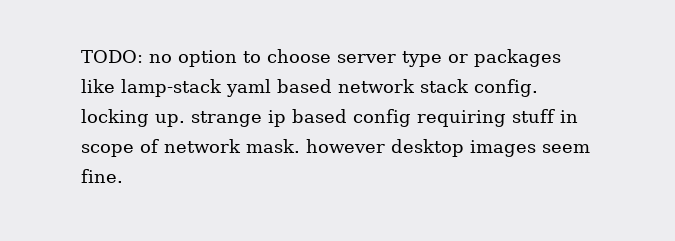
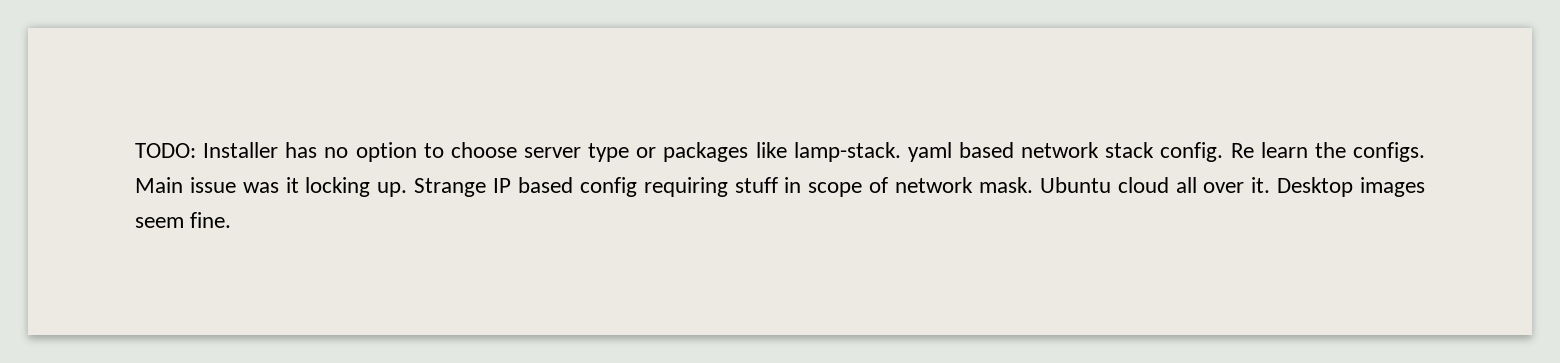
(143, 56) none -> [203,142,318,158] Installer has
[121,79,222,97] lamp-stack -> [793,142,901,162] lamp-stack.
[81,109,286,127] locking up. strange ip -> [1230,142,1425,162] [135,177,512,197] Re learn the configs. Main issue was it locking up. Strange IP
[306,139,464,157] however desktop -> [1039,177,1354,197] Ubuntu cloud all over it. Desktop

